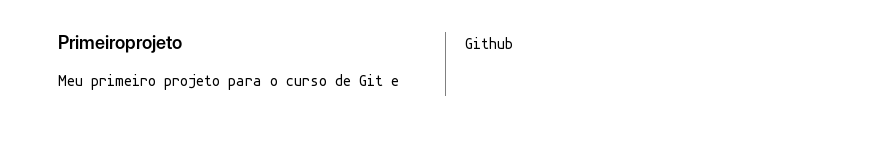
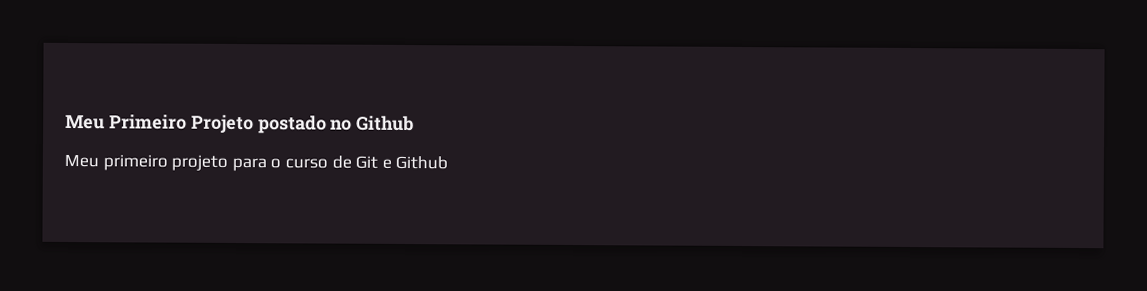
[58,35,182,53] Primeiroprojeto -> [65,114,415,134] Meu Primeiro Projeto postado no Github

